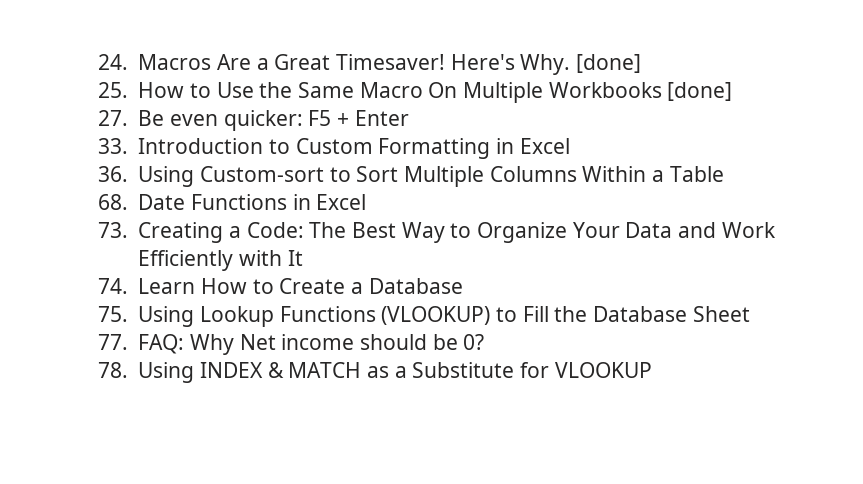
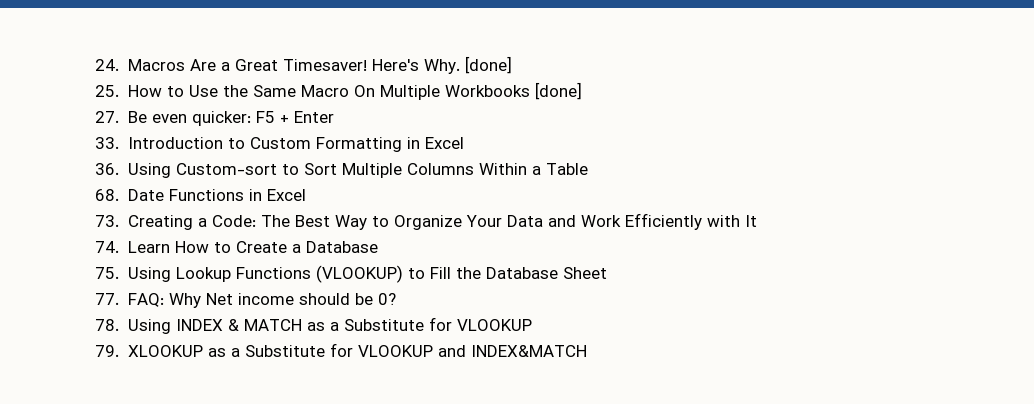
(652, 370) none -> [95,343,587,357] // 79. XLOOKUP as a Substitute for VLOOKUP and INDEX&MATCH

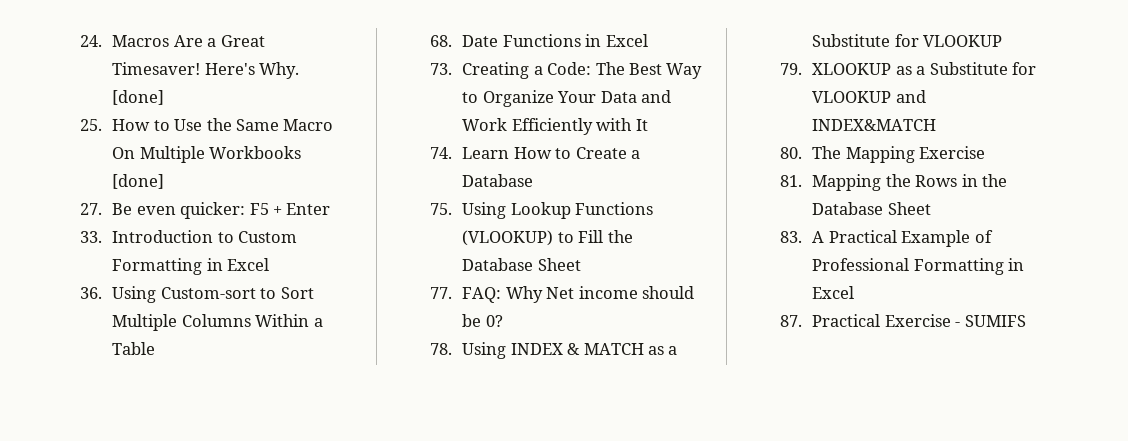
(587, 351) none -> [780,146,986,163] [780,174,1008,191] [812,202,931,215] [780,230,993,247] [812,258,1025,275] [812,286,855,299] [780,314,1026,327] // 80. The Mapping Exercise // 81. Mapping the Rows in the Database Sheet // 83. A Practical Example of Professional Formatting in Excel // 87. Practical Exercise - SUMIFS

